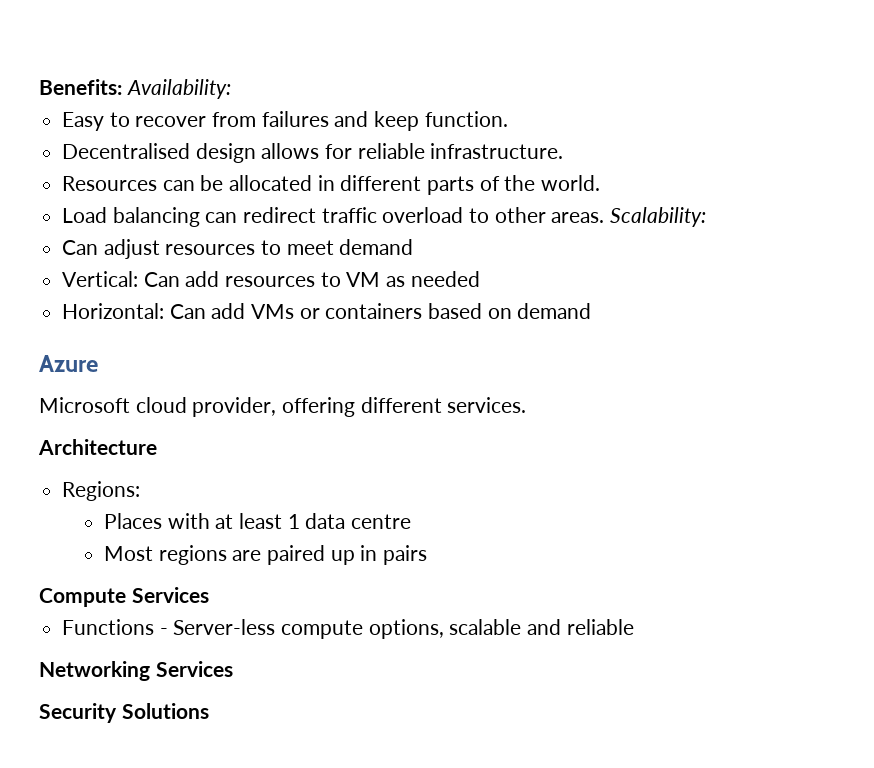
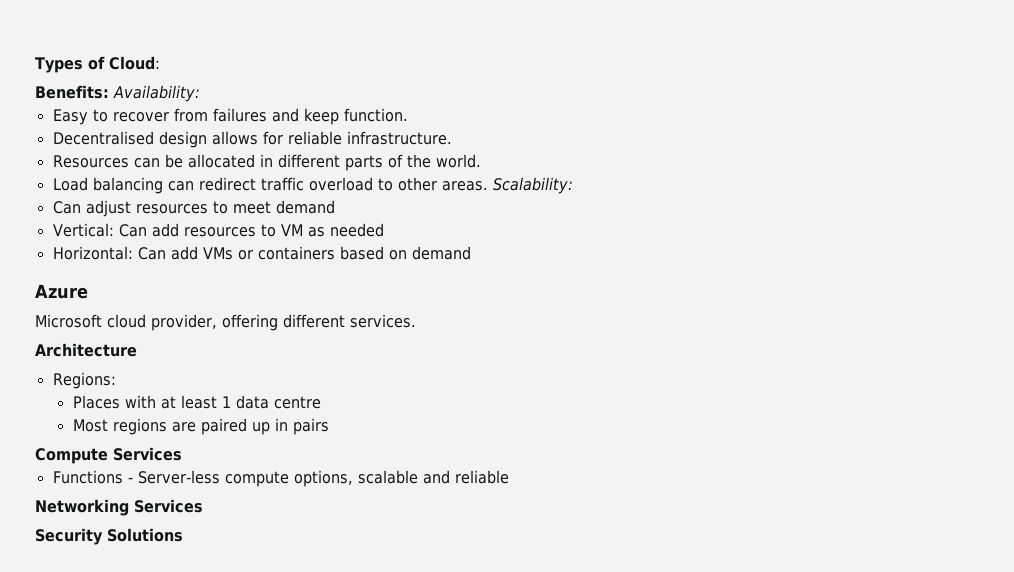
(39, 87) none -> [35,56,160,73] Types of Cloud: //

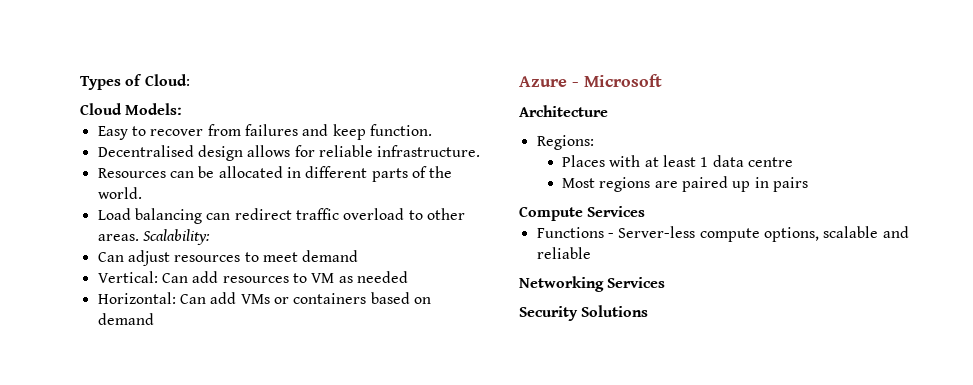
[35,85,200,102] Benefits: Availability: -> [80,103,183,115] Cloud Models:
(88, 291) // -> [572,82,579,87] -
[107,314,416,331] cloud provider, offering different services. -> (662, 80) none

